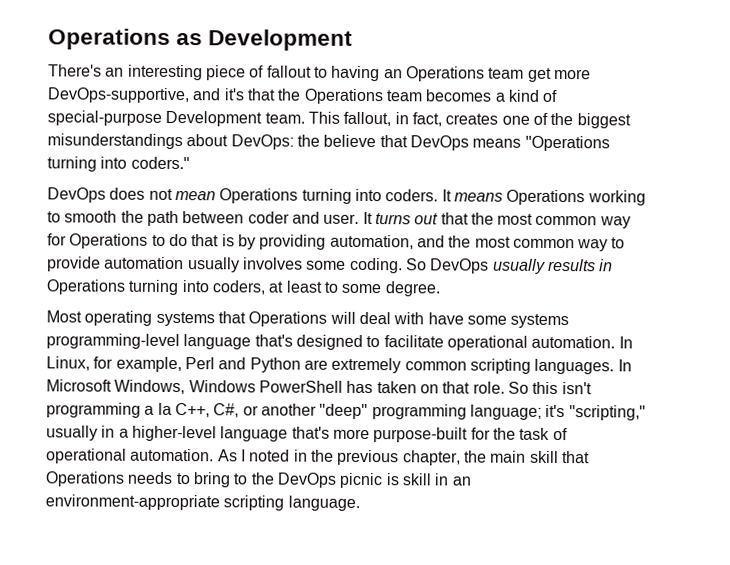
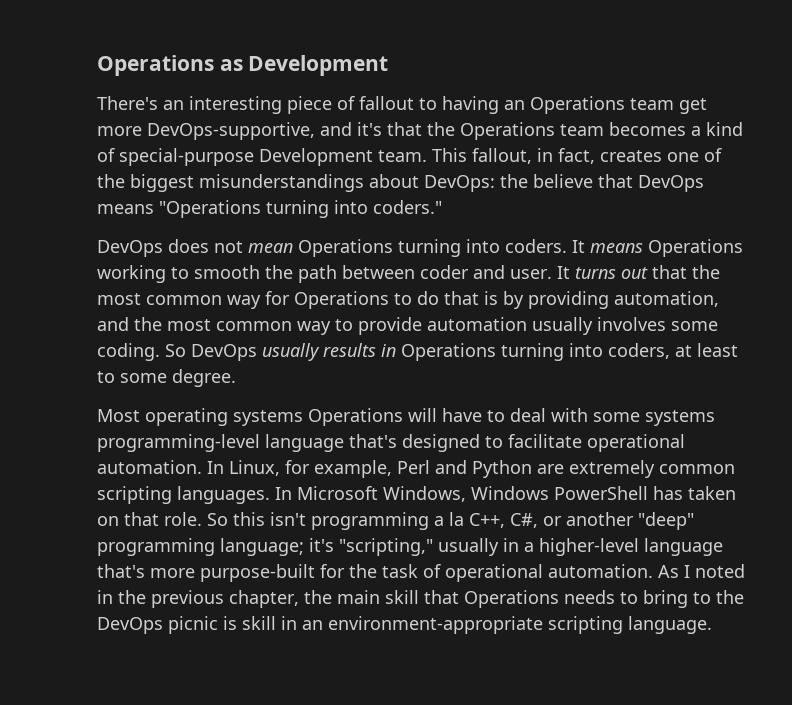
[217,311,246,324] that -> (303, 418) none
(356, 317) none -> [442,408,505,422] have to
[427,312,464,325] have -> (588, 415) none

